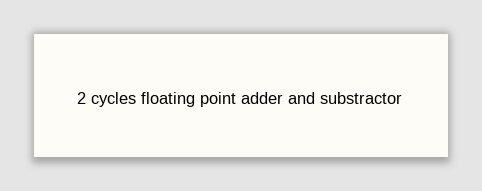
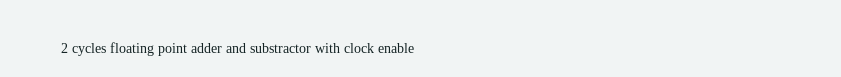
(402, 98) none -> [315,43,414,53] with clock enable

